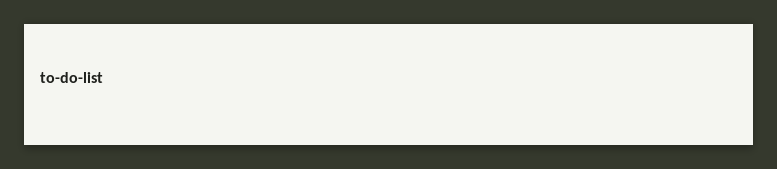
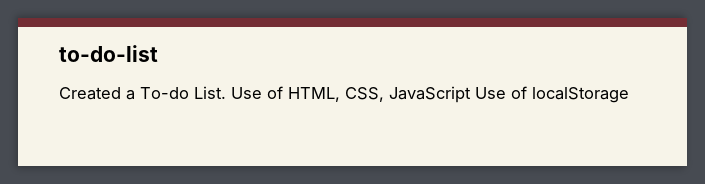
(103, 77) none -> [59,86,629,103] // Created a To-do List. Use of HTML, CSS, JavaScript Use of localStorage

